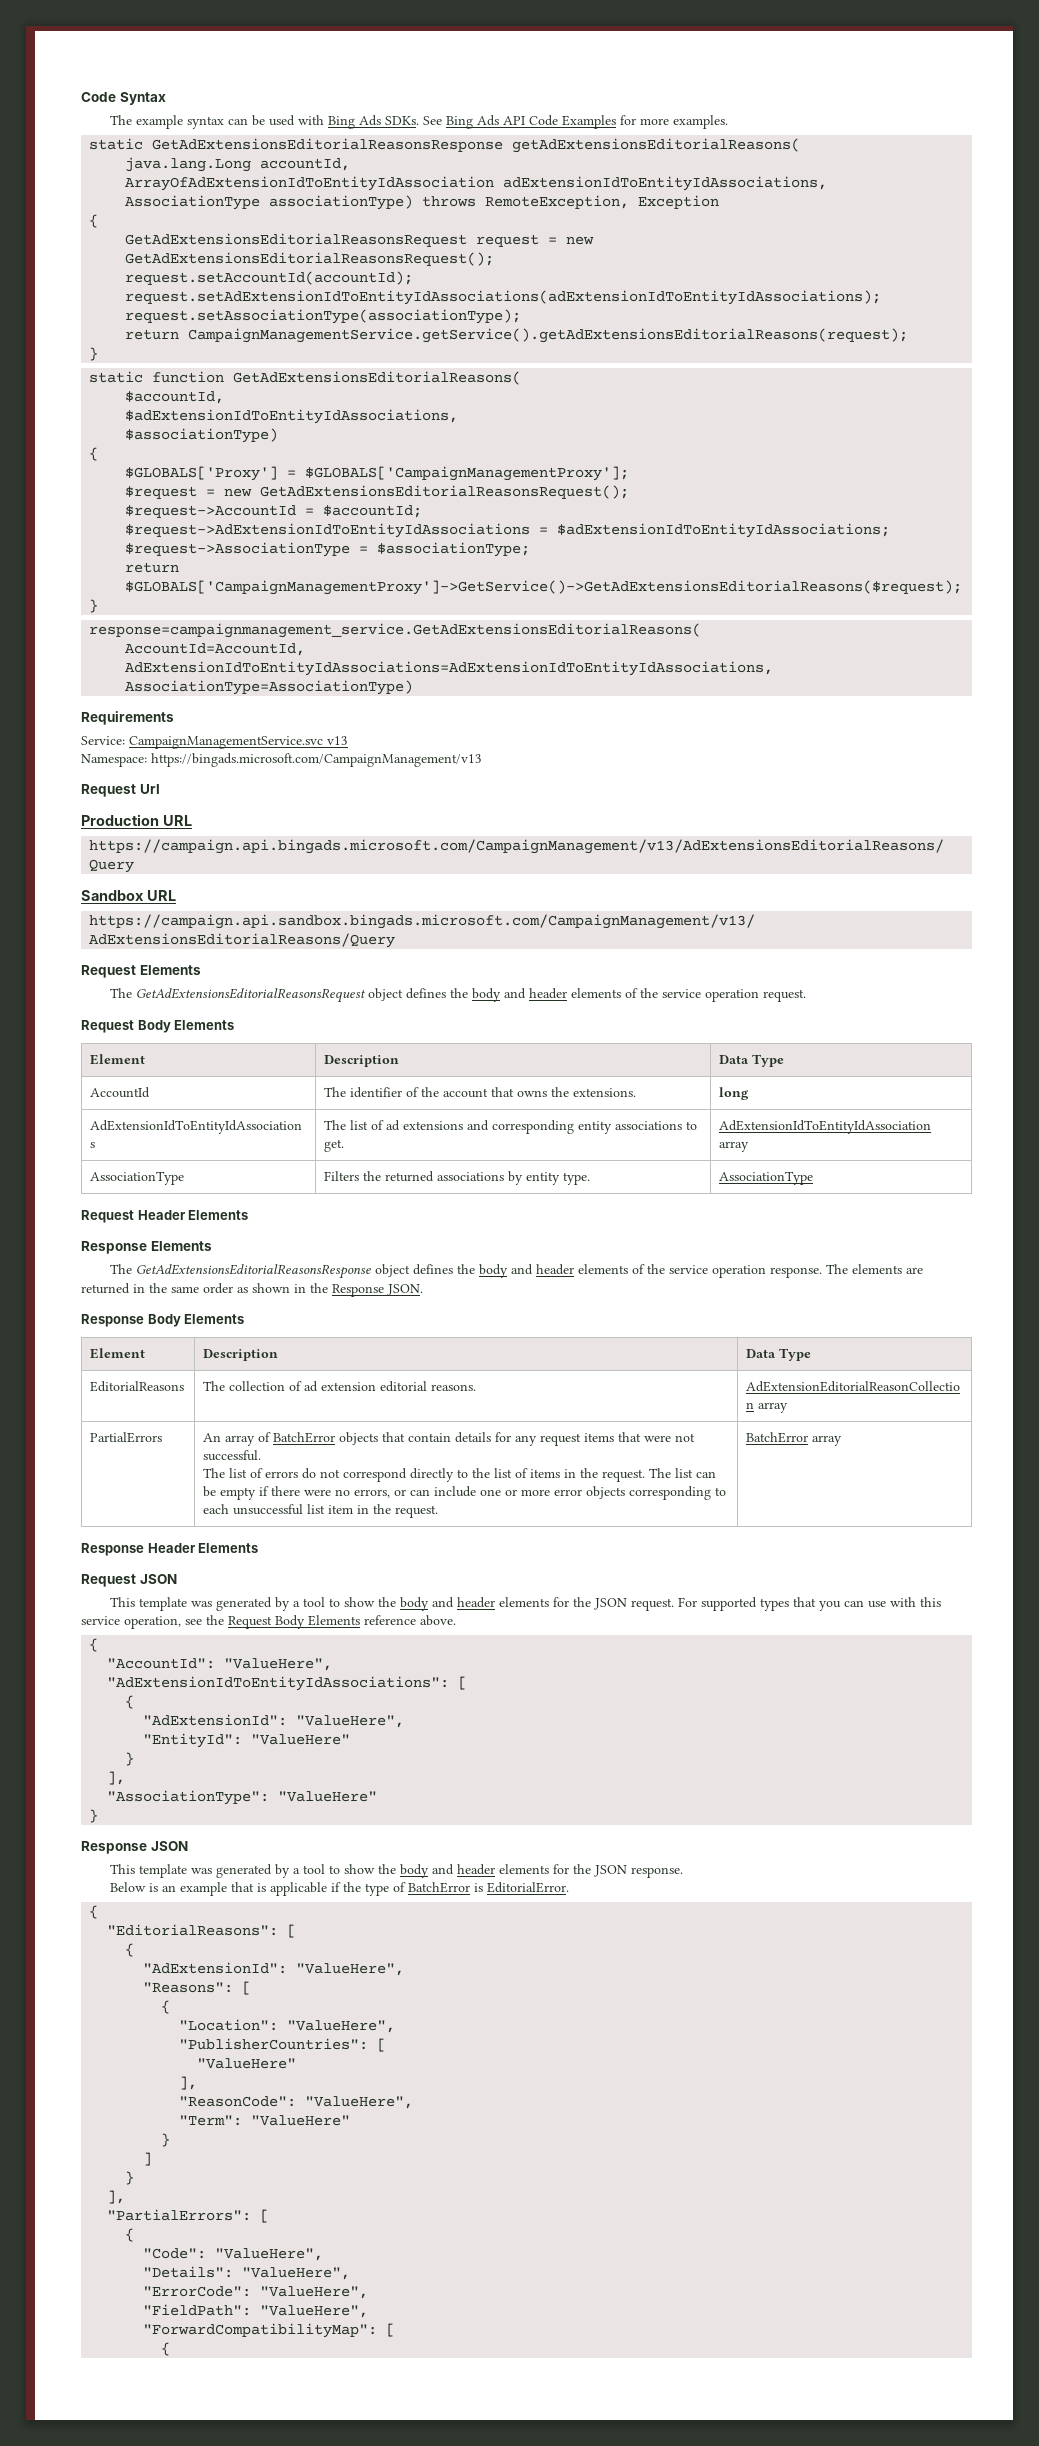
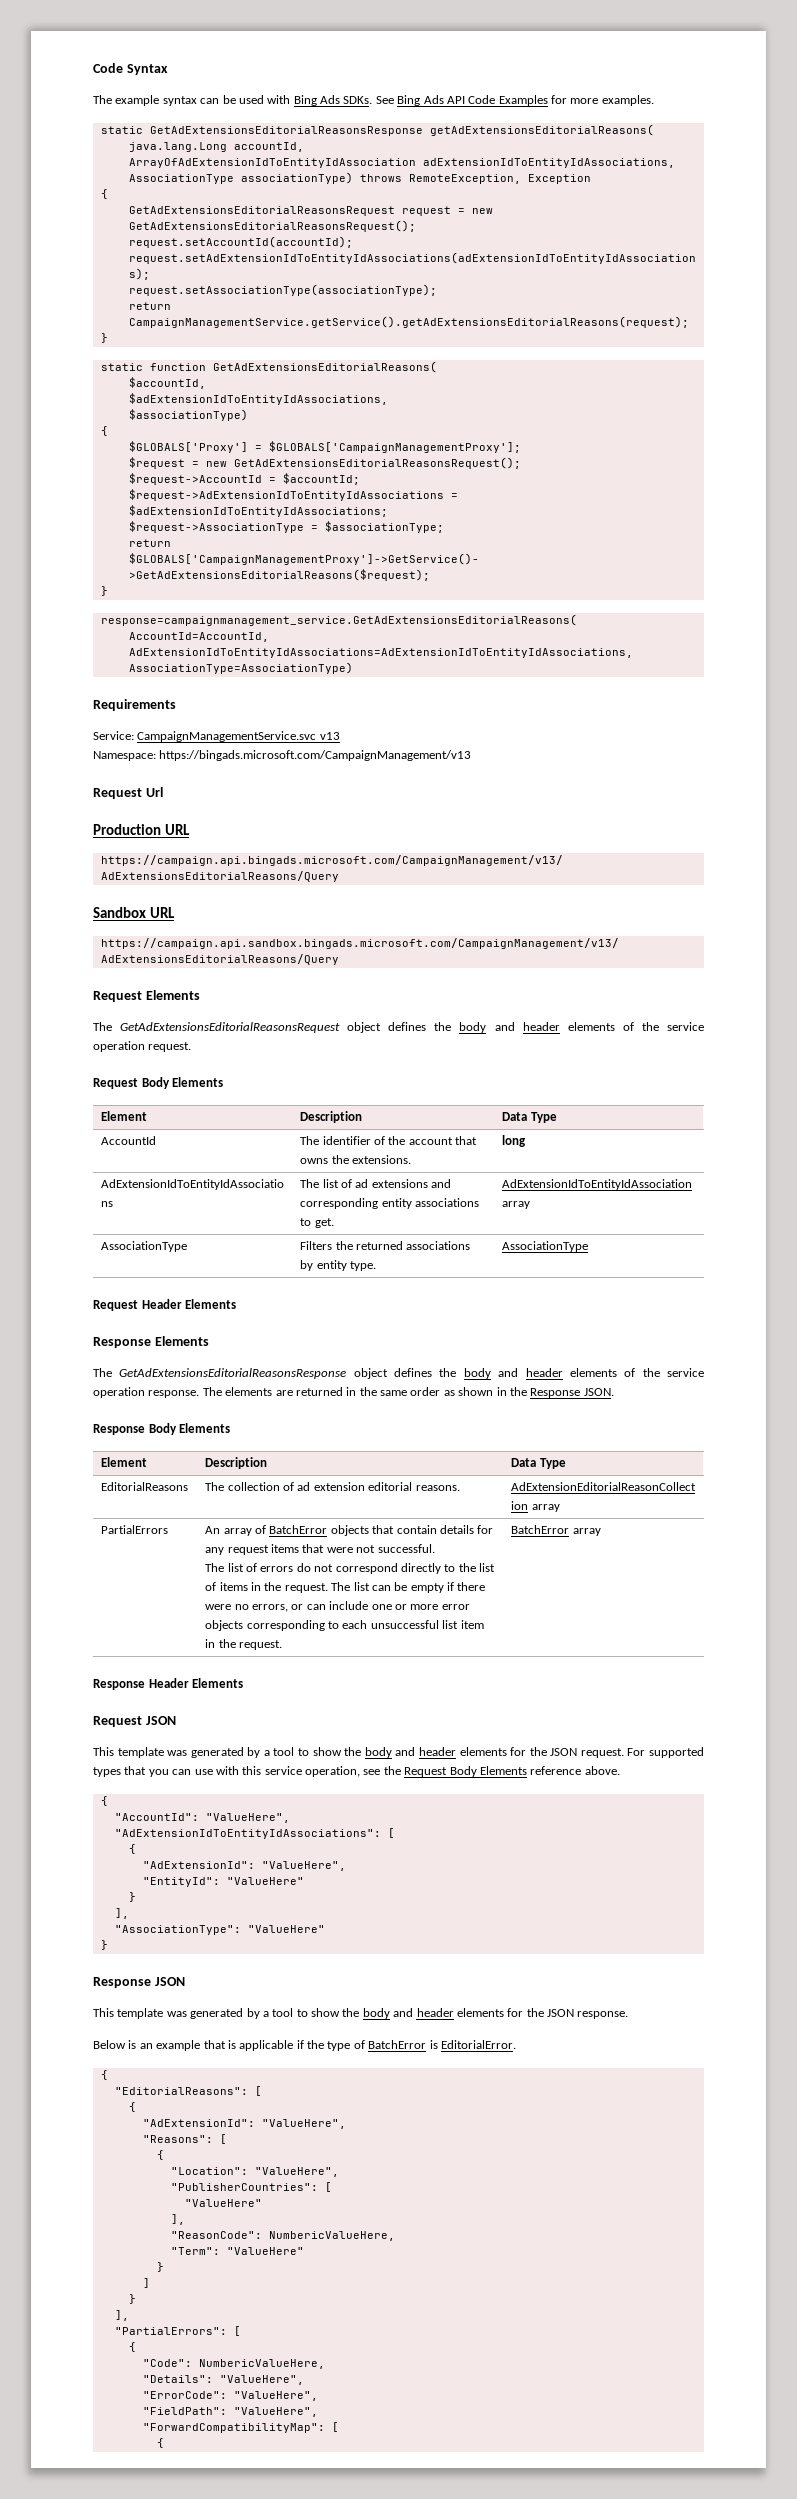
[305,2096,414,2109] "ValueHere", -> [268,2231,395,2241] NumbericValueHere,
[215,2248,324,2261] "ValueHere", -> [198,2359,325,2369] NumbericValueHere,

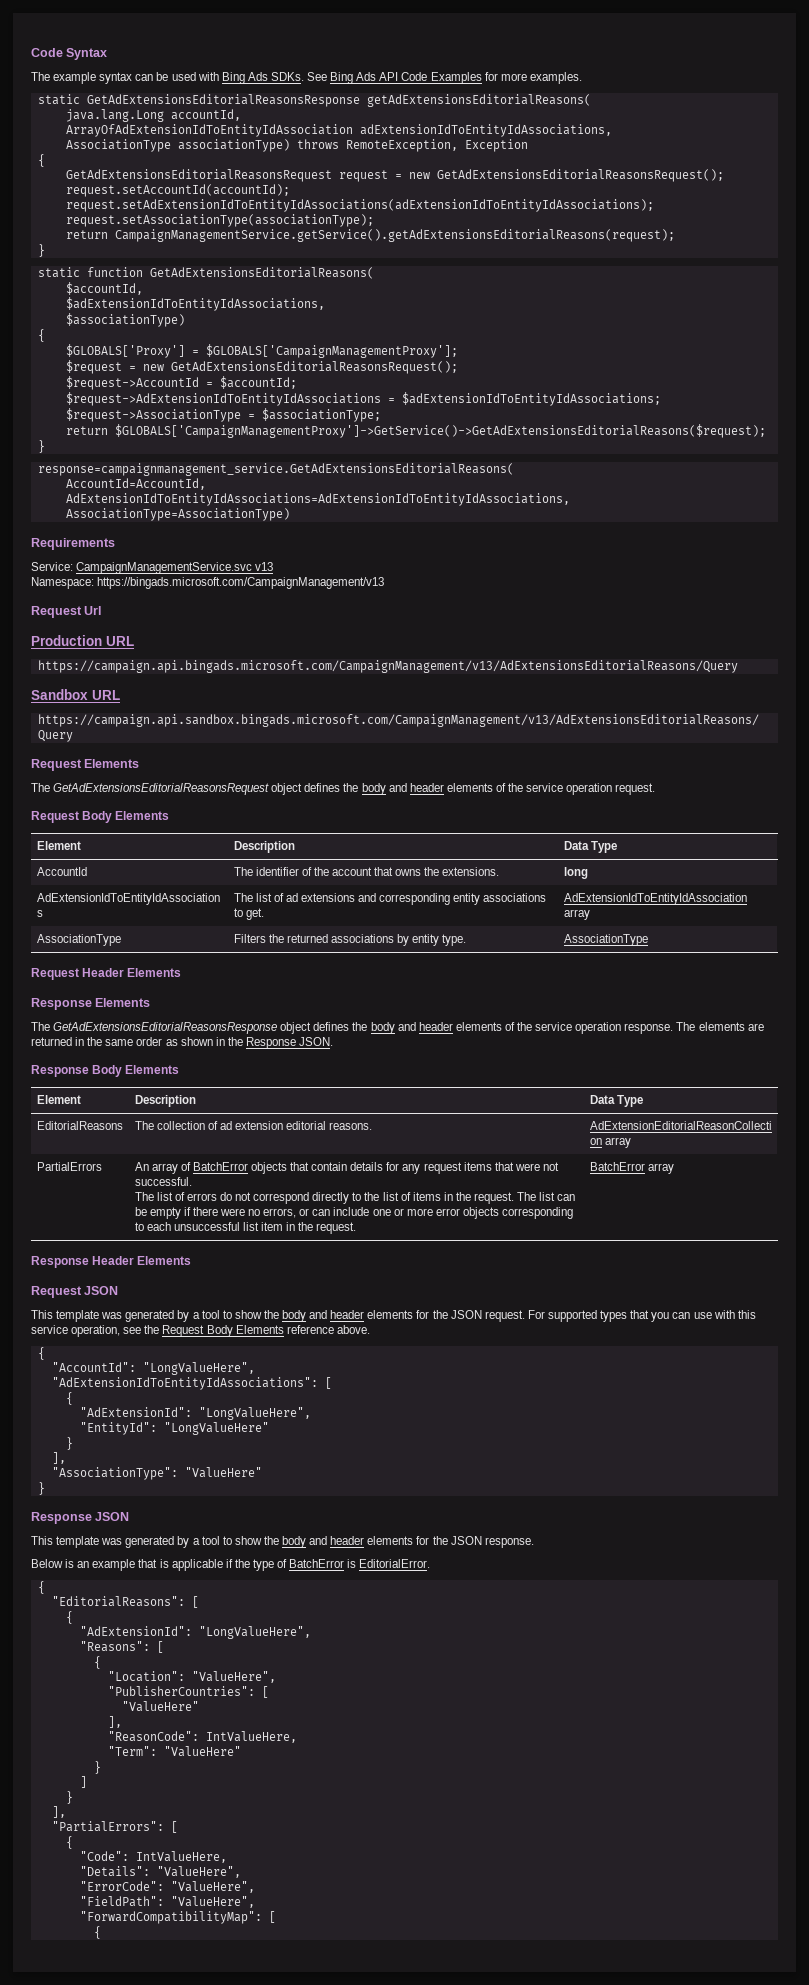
[205,1813,290,1823] "ValueHere", -> [142,1362,255,1375] "LongValueHere",
[261,1861,346,1871] "ValueHere", -> [198,1407,311,1420] "LongValueHere",
[226,1877,304,1885] "ValueHere" -> [163,1422,269,1435] "LongValueHere"
[261,2119,346,2129] "ValueHere", -> [198,1626,311,1639] "LongValueHere",
[268,2231,395,2241] NumbericValueHere, -> [205,1731,297,1743] IntValueHere,
[198,2359,325,2369] NumbericValueHere, -> [135,1851,227,1863] IntValueHere,

